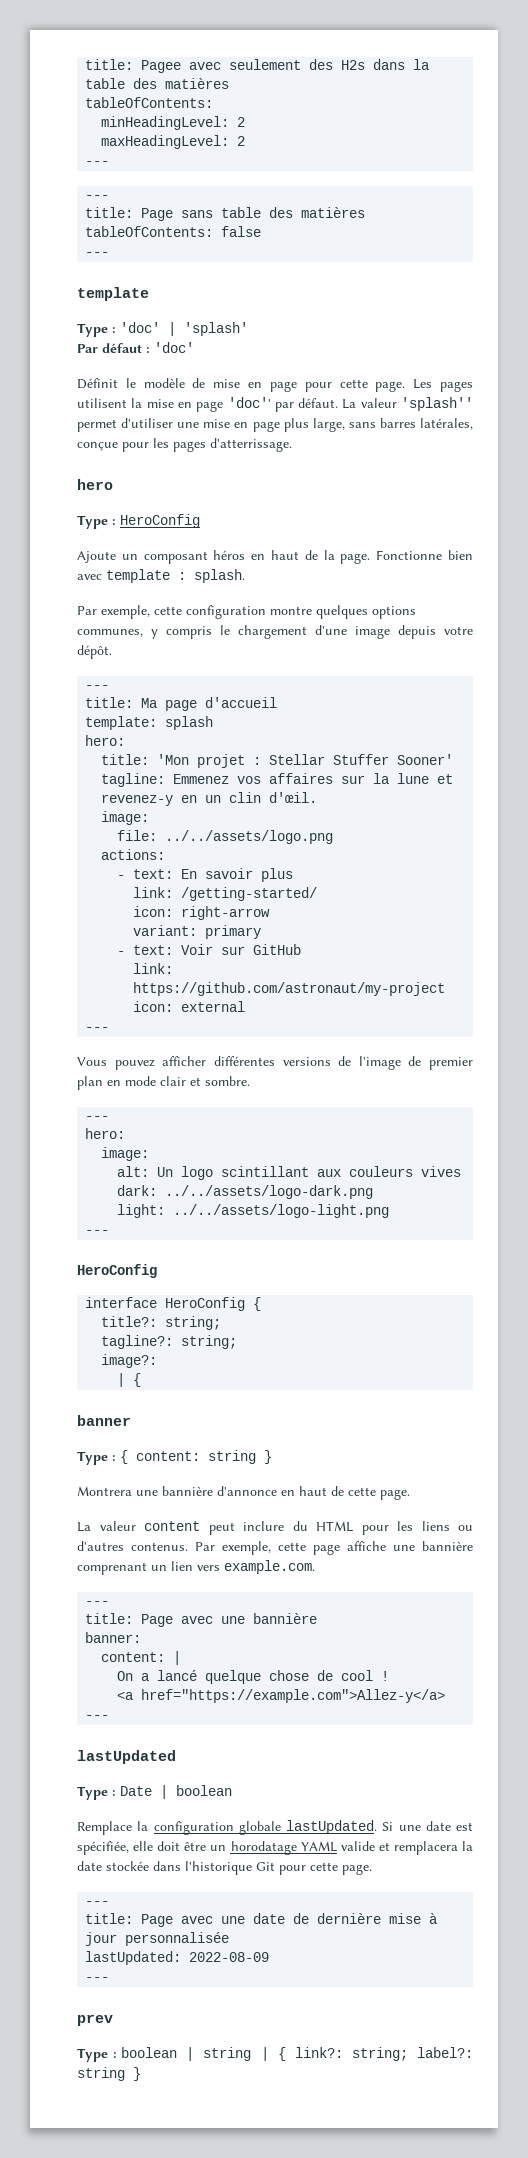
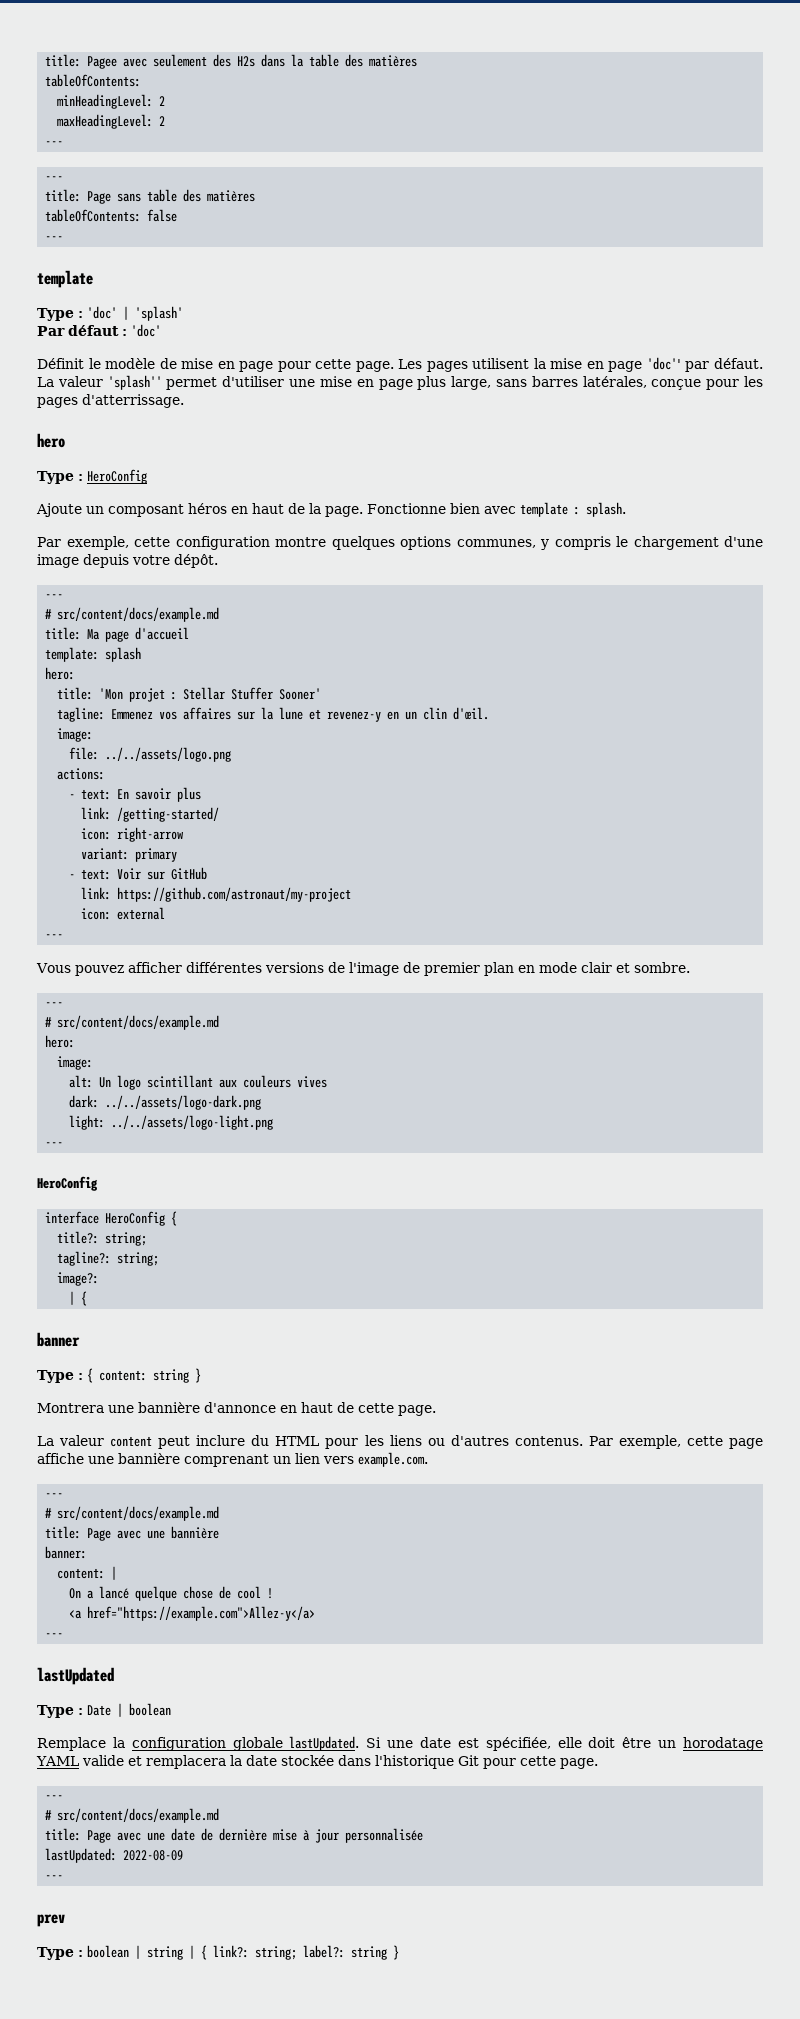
(110, 687) none -> [45,607,220,622] // # src/content/docs/example.md
(110, 1118) none -> [45,1015,220,1030] // # src/content/docs/example.md
(110, 1603) none -> [45,1506,220,1521] // # src/content/docs/example.md
(110, 1903) none -> [45,1808,220,1823] // # src/content/docs/example.md

